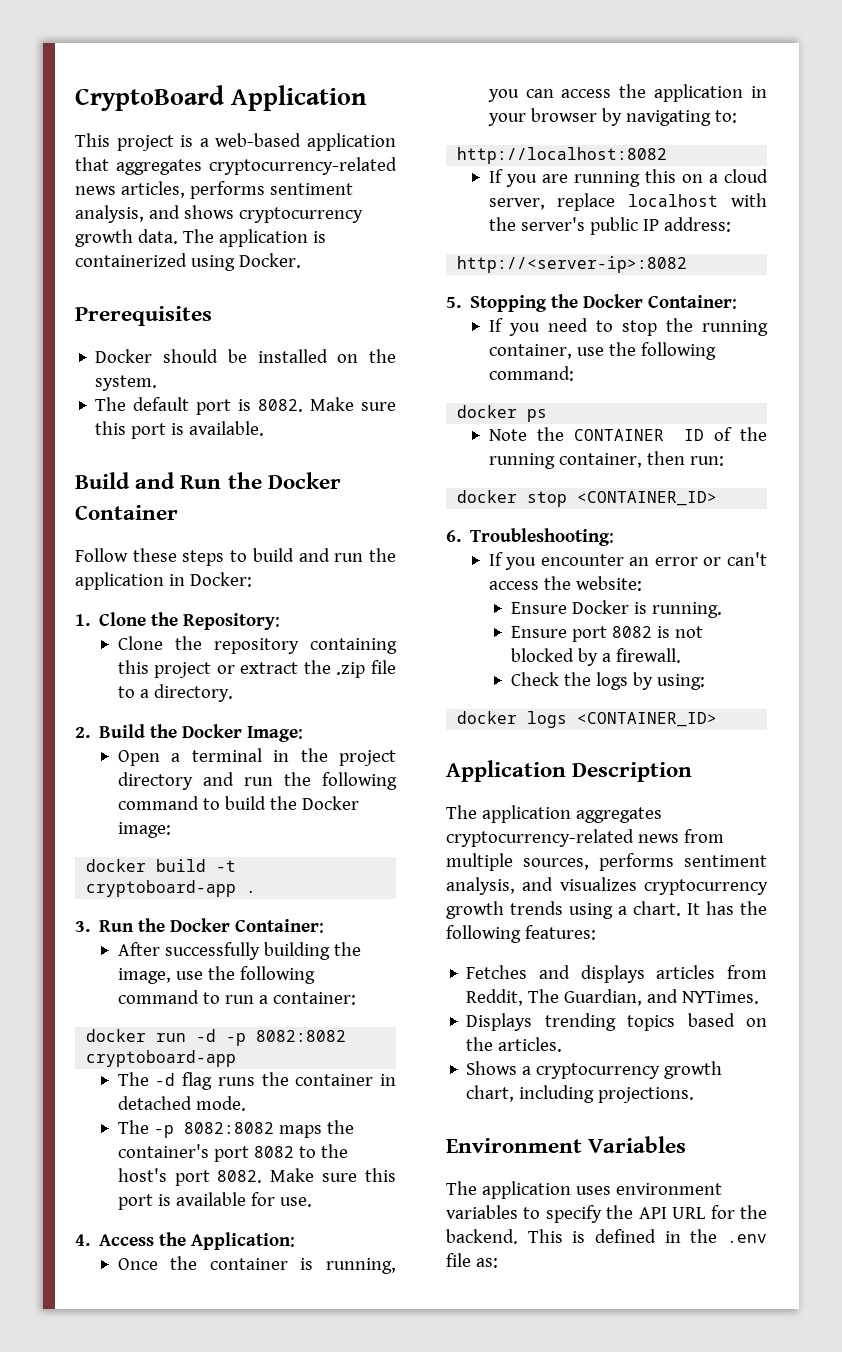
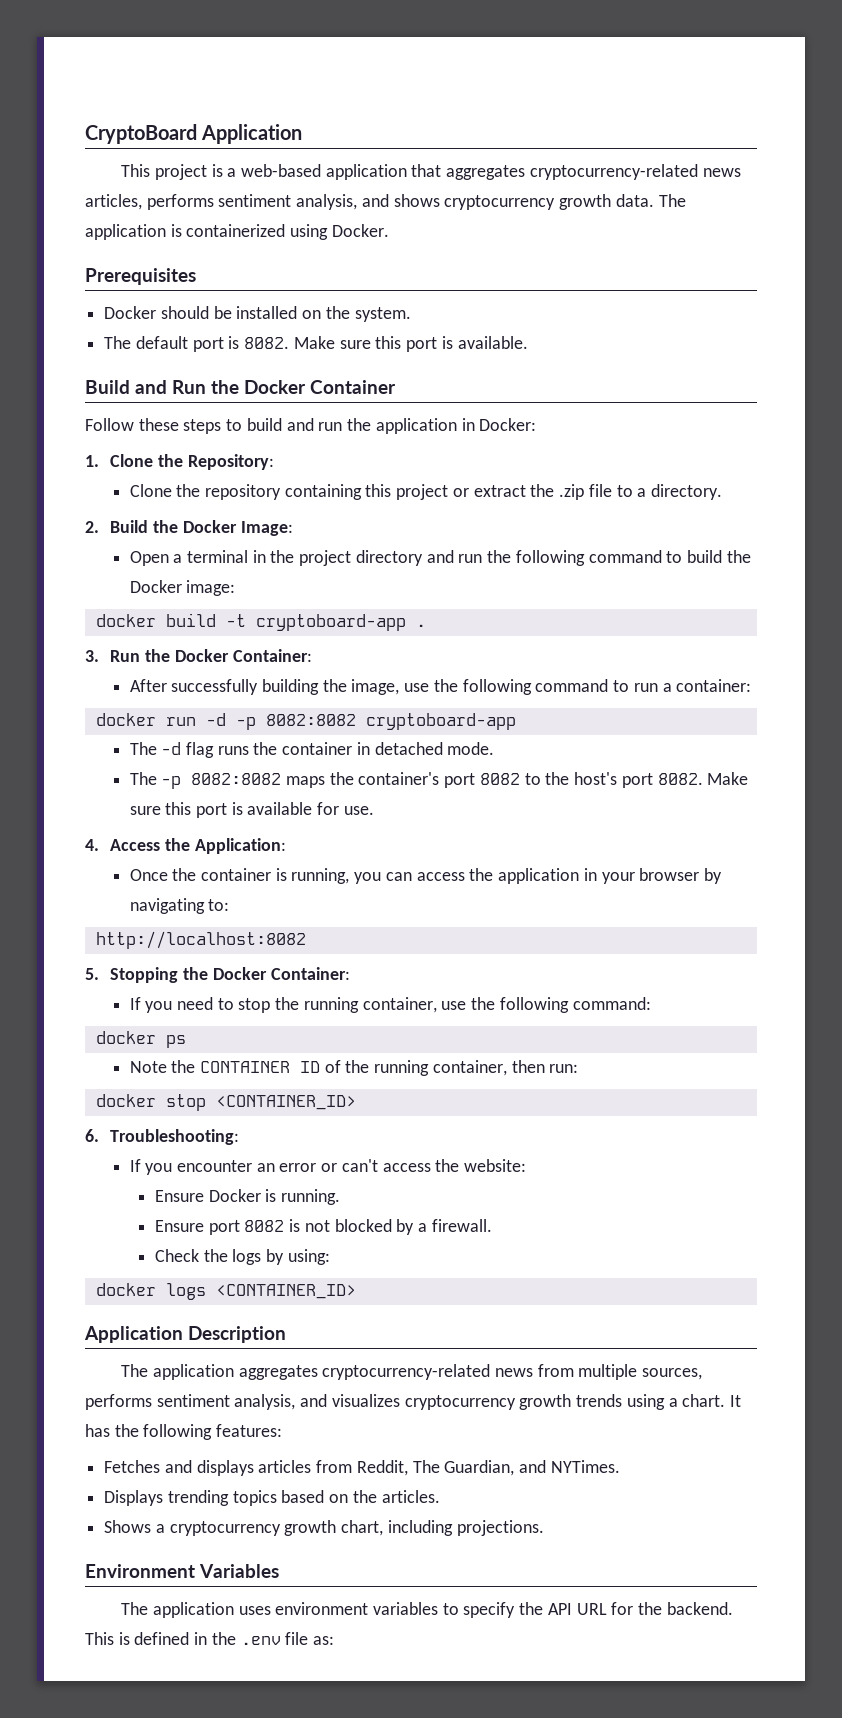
[488,169,769,187] [488,193,767,211] [488,217,731,235] [457,256,688,273] // If you are running this on a cloud server, replace localhost with the server's public IP address: // http://<server-ip>:8082 -> (306, 940) none

